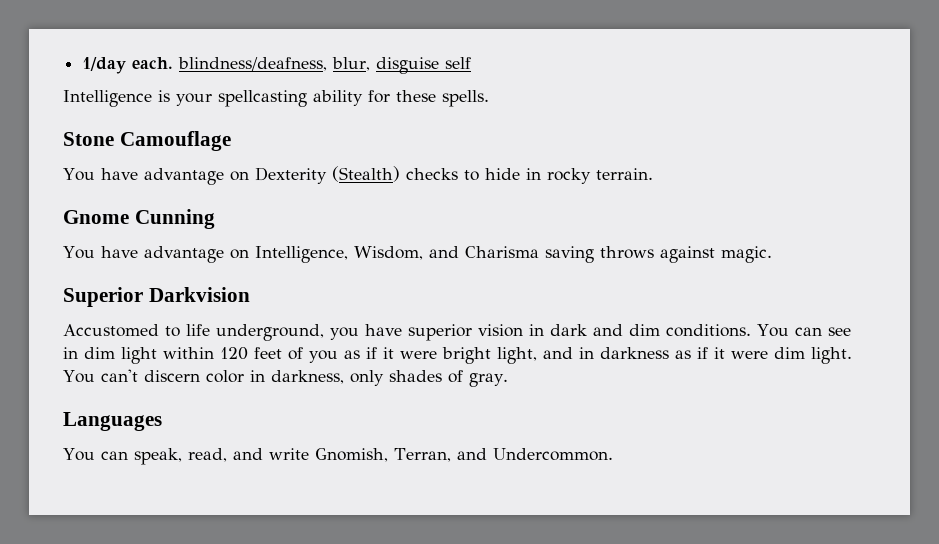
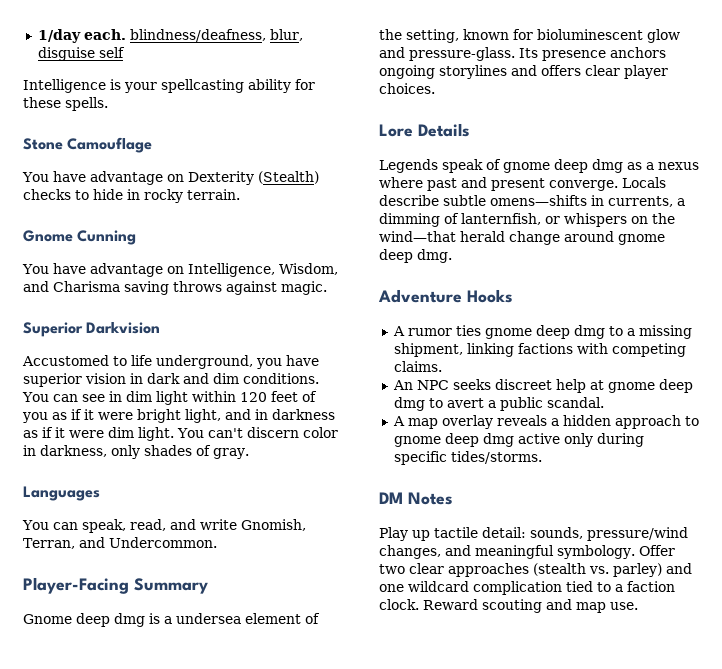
(613, 454) none -> [23,577,208,594] [23,613,320,627] [379,29,680,43] [379,47,666,61] [379,65,668,79] [379,83,435,94] [379,123,470,137] [379,159,699,173] [379,177,666,191] [379,195,685,207] [379,213,675,227] [379,231,665,245] [379,249,452,263] [378,289,513,303] [392,325,692,339] [393,343,686,357] [393,361,442,372] [392,379,693,393] [393,397,604,411] [392,415,699,429] [393,433,644,447] [393,451,542,465] [379,492,453,505] [379,527,688,541] [379,545,675,559] [379,563,692,577] [379,581,675,595] [379,599,638,613] // Player-Facing Summary // Gnome deep dmg is a undersea element of the setting, known for bioluminescent glow and pressure-glass. Its presence anchors ongoing storylines and offers clear player choices. // Lore Details // Legends speak of gnome deep dmg as a nexus where past and present converge. Locals describe subtle omens—shifts in currents, a dimming of lanternfish, or whispers on the wind—that herald change around gnome deep dmg. // Adventure Hooks // A rumor ties gnome deep dmg to a missing shipment, linking factions with competing claims. // An NPC seeks discreet help at gnome deep dmg to avert a public scandal. // A map overlay reveals a hidden approach to gnome deep dmg active only during specific tides/storms. // DM Notes // Play up tactile detail: sounds, pressure/wind changes, and meaningful symbology. Offer two clear approaches (stealth vs. parley) and one wildcard complication tied to a faction clock. Reward scouting and map use.

